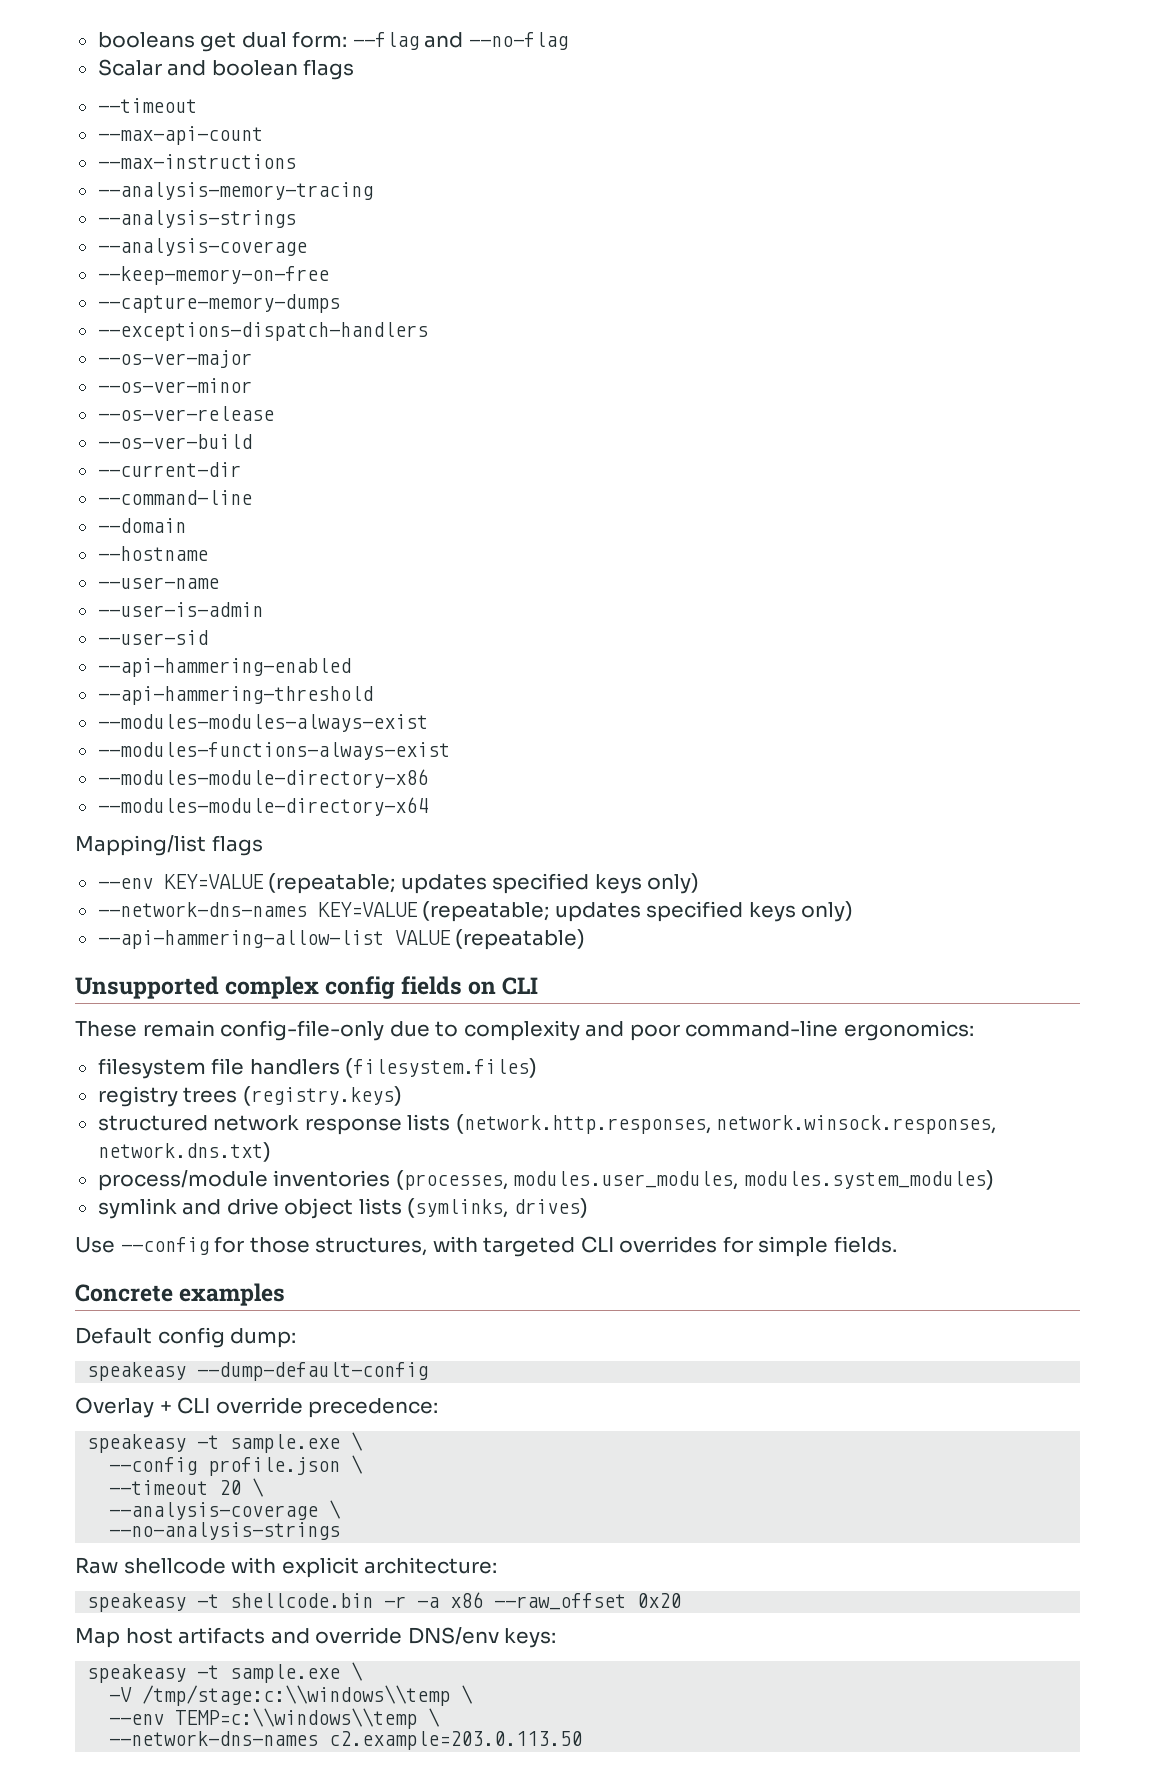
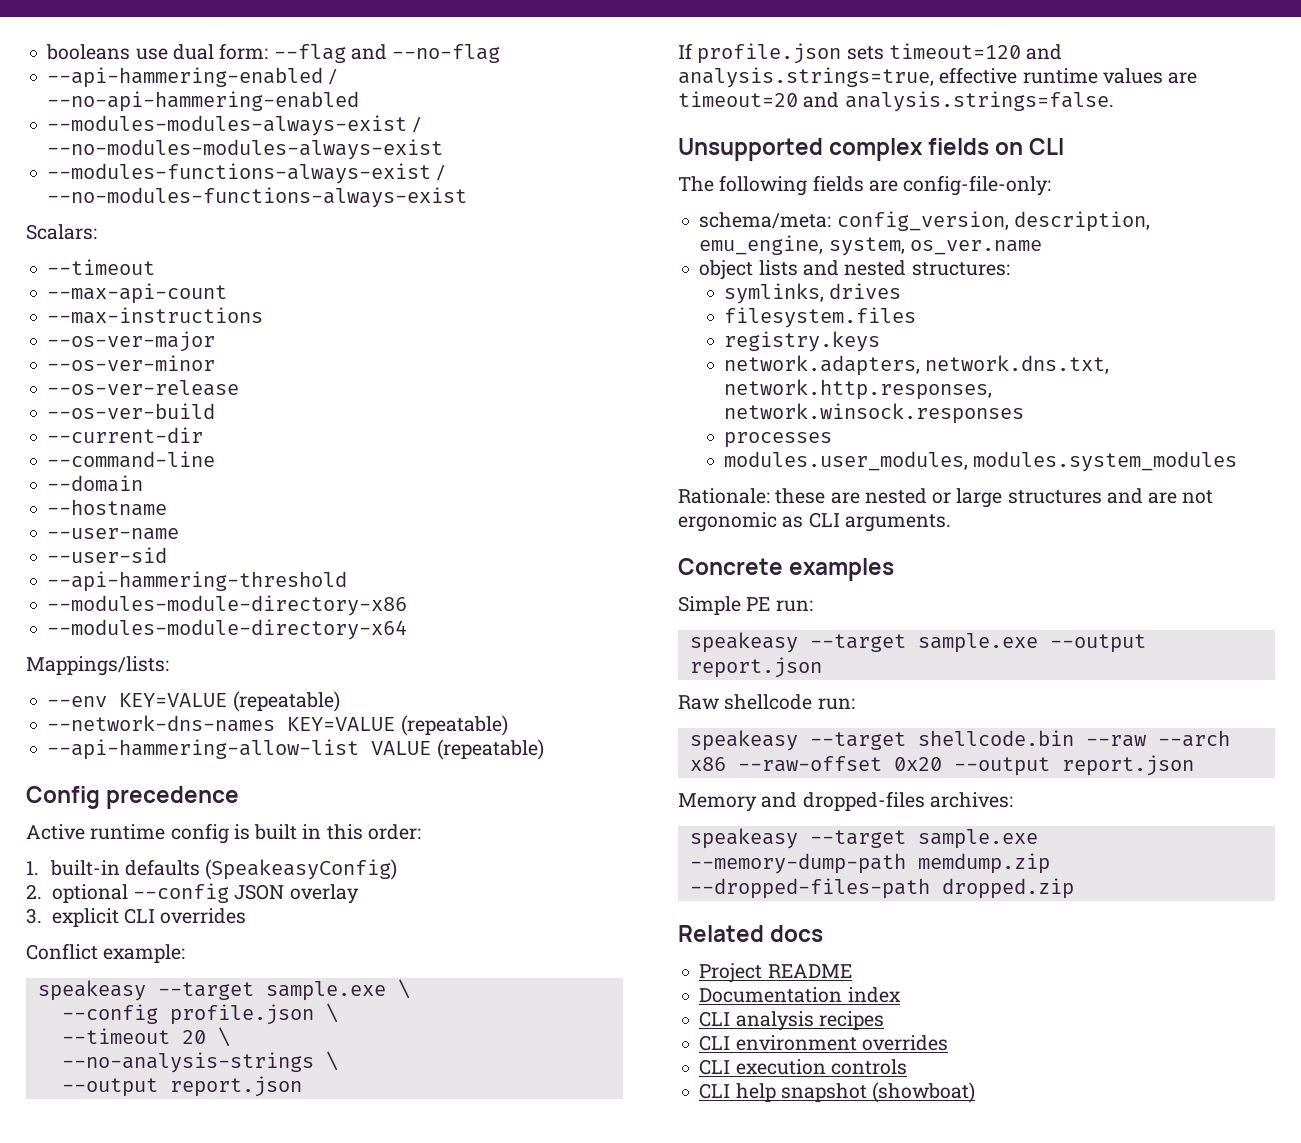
[200,32,237,52] get -> [135,48,168,60] use
[97,59,355,80] [97,98,197,113] [97,126,263,145] [97,154,296,169] [97,182,373,200] [97,210,296,228] [97,238,307,256] [97,266,329,285] [97,294,340,313] [97,322,428,341] Scalar and boolean flags // --timeout // --max-api-count // --max-instructions // --analysis-memory-tracing // --analysis-strings // --analysis-coverage // --keep-memory-on-free // --capture-memory-dumps // --exceptions-dispatch-handlers -> [47,67,337,88] [47,91,360,112] [47,115,421,136] [47,139,444,160] [47,163,445,184] [47,187,468,208] [26,224,97,240] [47,259,156,275] [47,283,228,304] [47,307,264,324] --api-hammering-enabled / --no-api-hammering-enabled // --modules-modules-always-exist / --no-modules-modules-always-exist // --modules-functions-always-exist / --no-modules-functions-always-exist // Scalars: // --timeout // --max-api-count // --max-instructions
[97,602,263,617] // --user-is-admin -> (180, 534) none
[97,658,351,677] // --api-hammering-enabled -> (168, 555) none
[97,714,428,732] [97,742,450,760] // --modules-modules-always-exist // --modules-functions-always-exist -> (348, 581) none
[75,835,263,856] Mapping/list flags -> [26,656,169,676] Mappings/lists:
[268,873,700,894] [97,901,854,922] [97,929,586,950] [75,976,539,999] [75,1020,974,1041] [97,1058,538,1079] [97,1086,402,1107] [97,1114,997,1135] [97,1142,271,1162] [97,1170,994,1191] [97,1198,588,1219] [75,1236,897,1257] [75,1283,286,1306] [75,1327,297,1348] [87,1362,429,1381] [75,1397,439,1418] [87,1434,220,1453] (repeatable; updates specified keys only) // --network-dns-names KEY=VALUE (repeatable; updates specified keys only) // --api-hammering-allow-list VALUE (repeatable) // Unsupported complex config fields on CLI // These remain config-file-only due to complexity and poor command-line ergonomics: // filesystem file handlers (filesystem.files) // registry trees (registry.keys) // structured network response lists (network.http.responses, network.winsock.responses, network.dns.txt) // process/module inventories (processes, modules.user_modules, modules.system_modules) // symlink and drive object lists (symlinks, drives) // Use --config for those structures, with targeted CLI overrides for simple fields. // Concrete examples // Default config dump: // speakeasy --dump-default-config // Overlay + CLI override precedence: // speakeasy -t -> [232,691,340,712] [47,715,508,736] [47,739,544,760] [26,786,240,809] [26,823,421,844] [26,859,398,880] [26,883,359,904] [26,908,247,927] [26,943,186,963] [37,980,254,1001] (repeatable) // --network-dns-names KEY=VALUE (repeatable) // --api-hammering-allow-list VALUE (repeatable) // Config precedence // Active runtime config is built in this order: // 1. built-in defaults (SpeakeasyConfig) // 2. optional --config JSON overlay // 3. explicit CLI overrides // Conflict example: // speakeasy --target
[109,1500,342,1520] [109,1522,341,1540] [75,1557,498,1578] [87,1592,682,1612] [75,1627,557,1648] [87,1662,364,1683] [109,1685,474,1706] [109,1708,441,1729] [109,1731,583,1750] --analysis-coverage \ // --no-analysis-strings // Raw shellcode with explicit architecture: // speakeasy -t shellcode.bin -r -a x86 --raw_offset 0x20 // Map host artifacts and override DNS/env keys: // speakeasy -t sample.exe \ // -V /tmp/stage:c:\\windows\\temp \ // --env TEMP=c:\\windows\\temp \ // --network-dns-names c2.example=203.0.113.50 -> [61,1051,338,1073] [61,1076,302,1097] [678,43,1063,64] [678,67,1198,88] [678,91,1114,112] [678,138,1065,161] [678,175,1052,196] [699,211,1150,232] [699,235,1042,256] [699,260,1010,280] [724,283,902,304] [724,307,917,328] [724,331,881,352] [724,355,1110,376] [724,379,993,400] [724,403,1025,424] [724,432,833,448] [724,451,1238,472] [678,488,1214,508] [678,512,951,532] [678,558,895,581] [678,596,813,615] [689,632,1146,653] [689,657,822,678] [678,694,855,710] [689,730,1230,751] [689,755,1194,776] [678,791,1013,812] [689,828,1038,849] [689,853,1050,874] [689,878,1074,899] [678,925,824,942] [699,963,852,983] [699,987,901,1003] [699,1011,884,1031] [699,1035,948,1051] [699,1059,907,1075] [699,1082,976,1103] --no-analysis-strings \ // --output report.json // If profile.json sets timeout=120 and analysis.strings=true, effective runtime values are timeout=20 and analysis.strings=false. // Unsupported complex fields on CLI // The following fields are config-file-only: // schema/meta: config_version, description, emu_engine, system, os_ver.name // object lists and nested structures: // symlinks, drives // filesystem.files // registry.keys // network.adapters, network.dns.txt, network.http.responses, network.winsock.responses // processes // modules.user_modules, modules.system_modules // Rationale: these are nested or large structures and are not ergonomic as CLI arguments. // Concrete examples // Simple PE run: // speakeasy --target sample.exe --output report.json // Raw shellcode run: // speakeasy --target shellcode.bin --raw --arch x86 --raw-offset 0x20 --output report.json // Memory and dropped-files archives: // speakeasy --target sample.exe --memory-dump-path memdump.zip --dropped-files-path dropped.zip // Related docs // Project README // Documentation index // CLI analysis recipes // CLI environment overrides // CLI execution controls // CLI help snapshot (showboat)

